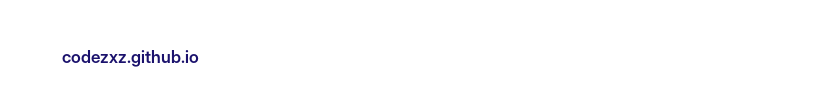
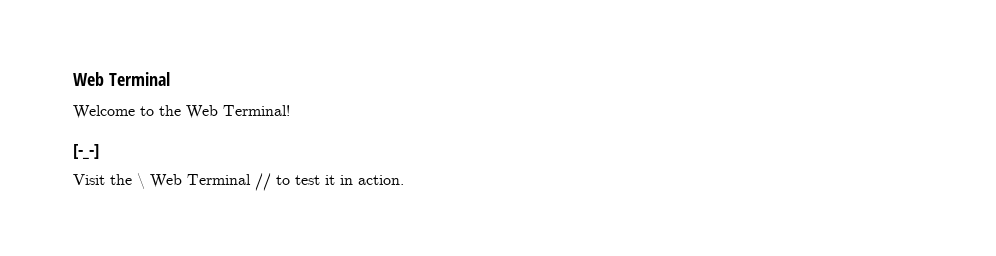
[62,50,199,67] codezxz.github.io -> [73,72,170,86] [73,105,290,119] [73,144,99,159] [73,173,404,191] Web Terminal // Welcome to the Web Terminal! // [-_-] // Visit the \ Web Terminal // to test it in action.

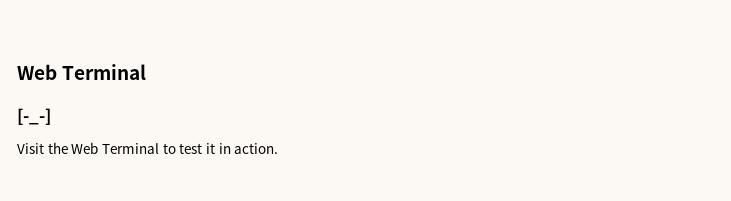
[73,72,170,86] [73,105,290,119] Web Terminal // Welcome to the Web Terminal! -> [17,64,147,80] Web Terminal
[137,173,271,191] \ Web Terminal // -> [71,142,159,154] Web Terminal

